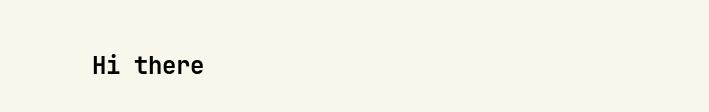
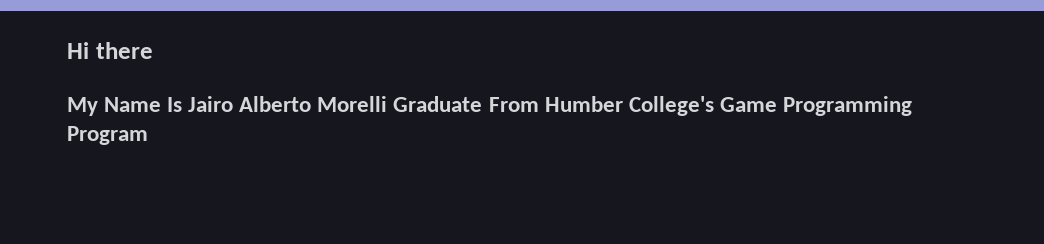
(204, 65) none -> [67,96,912,116] [67,126,148,145] // My Name Is Jairo Alberto Morelli Graduate From Humber College's Game Programming Program

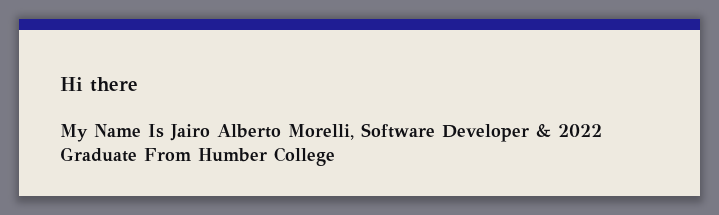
[317,96,912,116] [67,126,148,145] Morelli Graduate From Humber College's Game Programming Program -> [288,123,602,142] [60,147,335,166] Morelli, Software Developer & 2022 Graduate From Humber College

